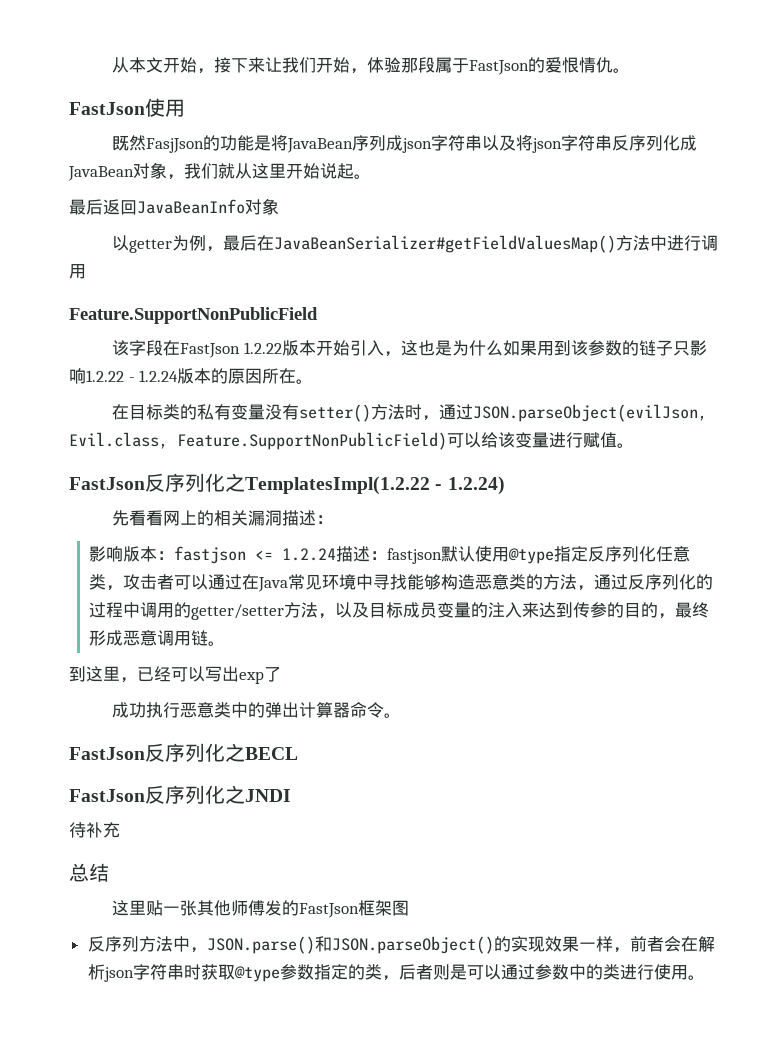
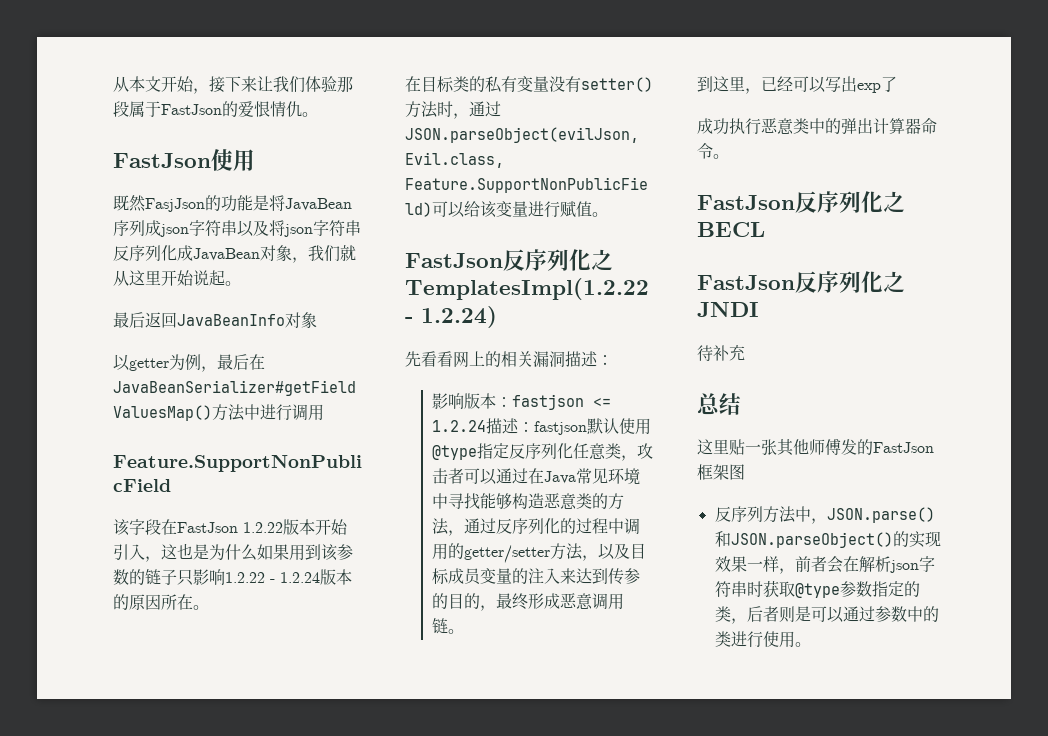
[316,57,368,74] 开始， -> (305, 84) none

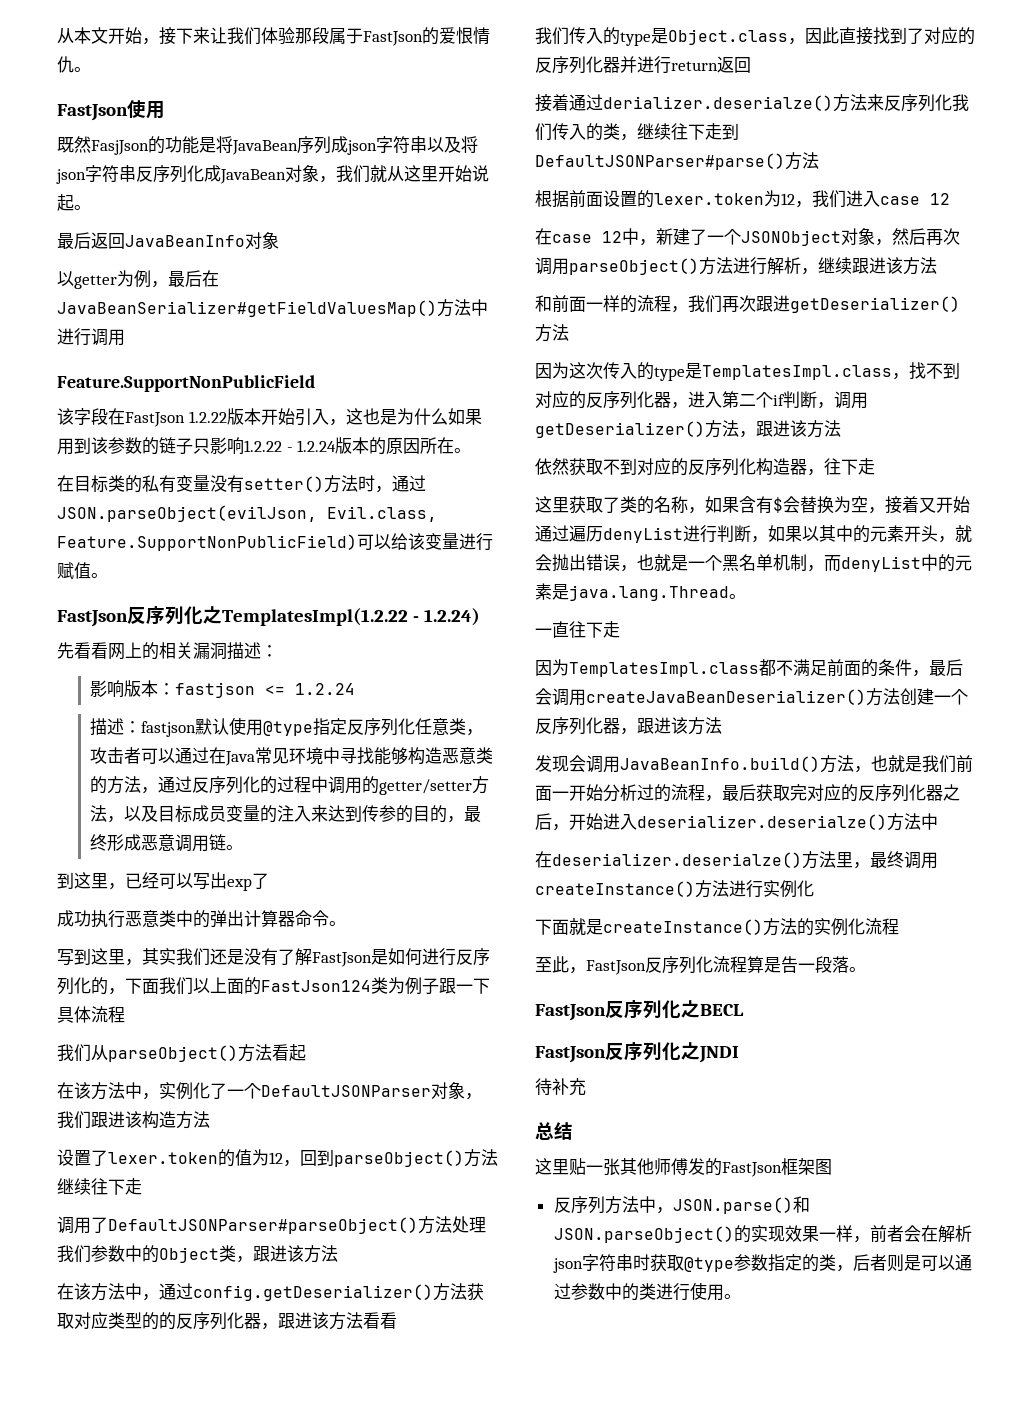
(486, 426) none -> (356, 689) //
(729, 156) none -> [57,948,490,967] [57,977,490,995] [57,1006,125,1023] [57,1044,306,1062] [57,1082,482,1100] [57,1111,210,1129] [57,1149,498,1167] [57,1178,142,1195] [57,1216,486,1234] [57,1245,338,1263] [57,1283,484,1301] [57,1312,397,1330] [535,27,975,46] [535,56,751,74] [535,94,969,112] [535,123,739,141] [535,152,819,170] [535,190,950,208] [535,228,960,246] [535,257,937,275] [535,295,960,313] [535,324,569,342] [535,362,960,381] [535,391,868,409] [535,420,841,438] [535,458,875,476] [535,496,970,514] [535,525,972,543] [535,554,972,572] [535,583,746,601] [535,621,620,638] [535,659,963,677] [535,688,968,706] [535,717,722,735] [535,755,973,773] [535,784,960,802] [535,813,938,831] [535,851,938,869] [535,880,814,898] [535,918,899,936] [535,956,866,975] // 写到这里，其实我们还是没有了解FastJson是如何进行反序列化的，下面我们以上面的FastJson124类为例子跟一下具体流程 // 我们从parseObject()方法看起 // 在该方法中，实例化了一个DefaultJSONParser对象，我们跟进该构造方法 // 设置了lexer.token的值为12，回到parseObject()方法继续往下走 // 调用了DefaultJSONParser#parseObject()方法处理我们参数中的Object类，跟进该方法 // 在该方法中，通过config.getDeserializer()方法获取对应类型的的反序列化器，跟进该方法看看 // 我们传入的type是Object.class，因此直接找到了对应的反序列化器并进行return返回 // 接着通过derializer.deserialze()方法来反序列化我们传入的类，继续往下走到DefaultJSONParser#parse()方法 // 根据前面设置的lexer.token为12，我们进入case 12 // 在case 12中，新建了一个JSONObject对象，然后再次调用parseObject()方法进行解析，继续跟进该方法 // 和前面一样的流程，我们再次跟进getDeserializer()方法 // 因为这次传入的type是TemplatesImpl.class，找不到对应的反序列化器，进入第二个if判断，调用getDeserializer()方法，跟进该方法 // 依然获取不到对应的反序列化构造器，往下走 // 这里获取了类的名称，如果含有$会替换为空，接着又开始通过遍历denyList进行判断，如果以其中的元素开头，就会抛出错误，也就是一个黑名单机制，而denyList中的元素是java.lang.Thread。 // 一直往下走 // 因为TemplatesImpl.class都不满足前面的条件，最后会调用createJavaBeanDeserializer()方法创建一个反序列化器，跟进该方法 // 发现会调用JavaBeanInfo.build()方法，也就是我们前面一开始分析过的流程，最后获取完对应的反序列化器之后，开始进入deserializer.deserialze()方法中 // 在deserializer.deserialze()方法里，最终调用createInstance()方法进行实例化 // 下面就是createInstance()方法的实例化流程 // 至此，FastJson反序列化流程算是告一段落。

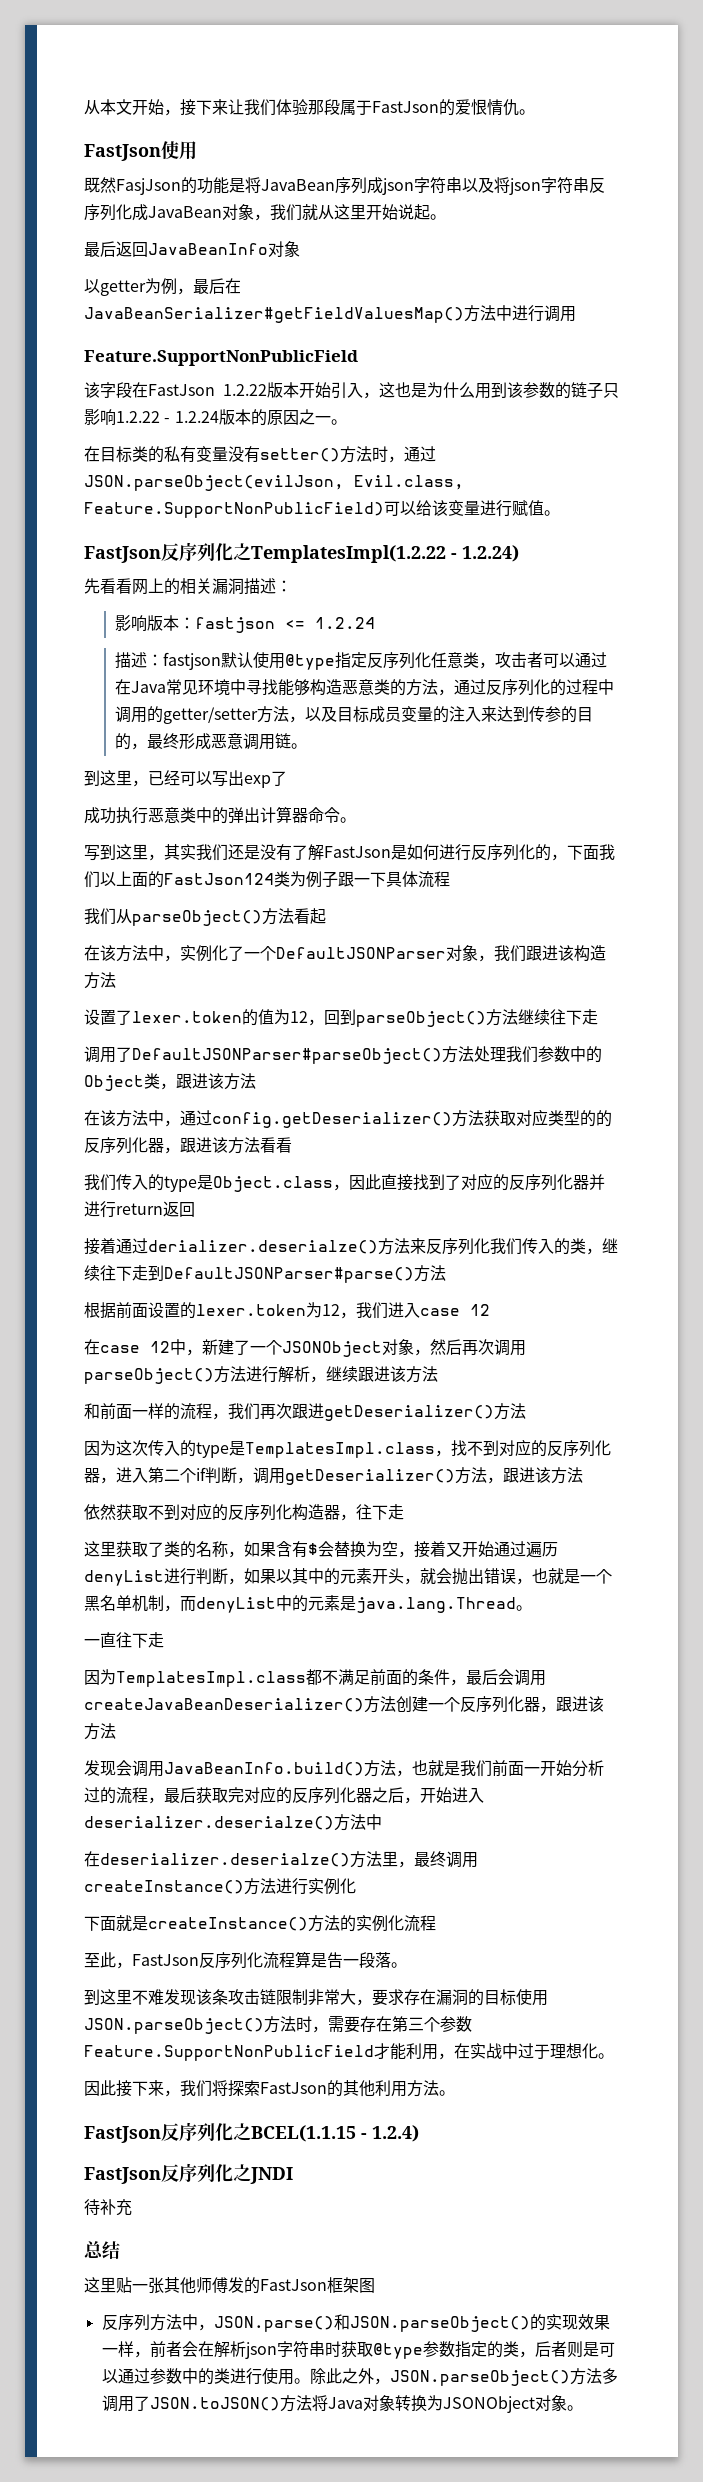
[447,408,482,425] 如果 -> (475, 390) none
[420,437,455,454] 所在 -> [298,409,331,425] 之一
[535,1000,744,1021] // FastJson反序列化之BECL -> [84,1989,548,2006] [84,2016,472,2034] [84,2043,614,2061] [84,2080,455,2097] [84,2122,419,2143] // 到这里不难发现该条攻击链限制非常大，要求存在漏洞的目标使用JSON.parseObject()方法时，需要存在第三个参数Feature.SupportNonPublicField才能利用，在实战中过于理想化。 // 因此接下来，我们将探索FastJson的其他利用方法。 // FastJson反序列化之BCEL(1.1.15 - 1.2.4)
(741, 1296) none -> [309,2368,618,2386] [101,2395,583,2413] 除此之外，JSON.parseObject()方法多调用了JSON.toJSON()方法将Java对象转换为JSONObject对象。

